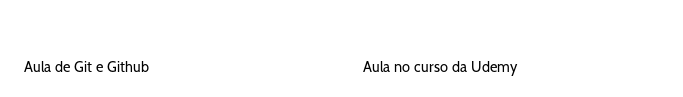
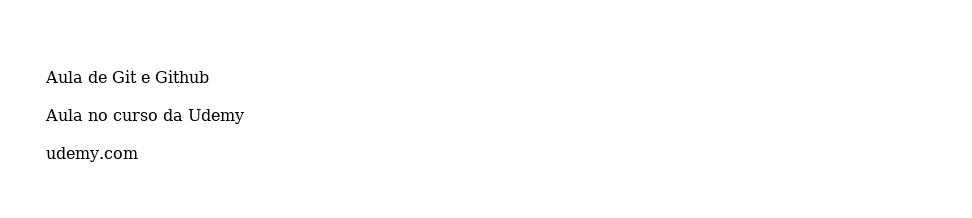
(518, 68) none -> [46,147,138,162] // udemy.com

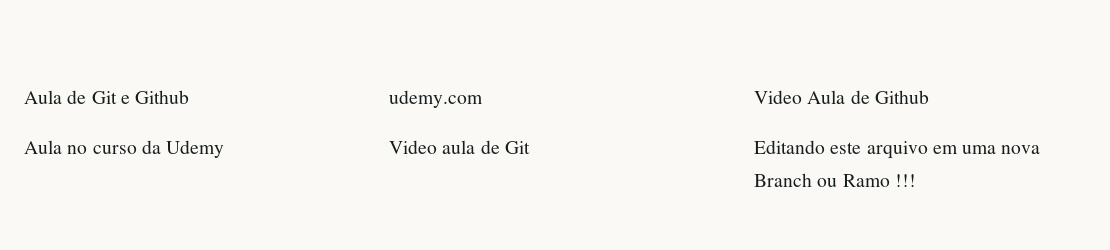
(138, 154) none -> [389,140,530,154] [754,90,929,104] [754,140,1041,159] [754,173,916,187] // Video aula de Git // Video Aula de Github // Editando este arquivo em uma nova Branch ou Ramo !!!

